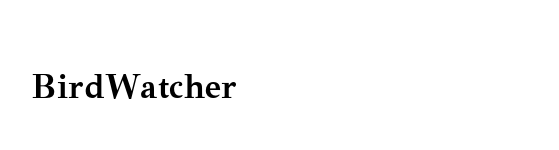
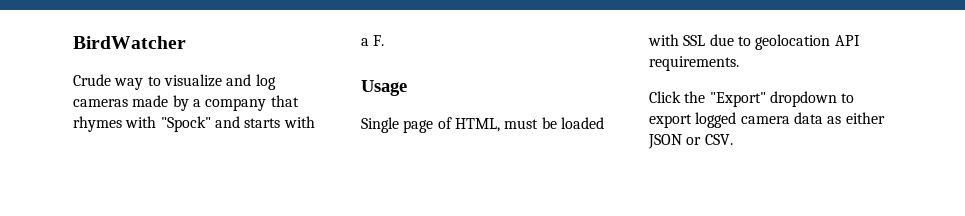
(237, 86) none -> [73,74,276,90] [73,95,299,111] [73,116,315,132] [361,35,385,46] [361,80,407,96] [361,117,604,133] [648,34,860,50] [649,56,739,71] [649,91,855,107] [649,112,885,128] [648,134,733,149] // Crude way to visualize and log cameras made by a company that rhymes with "Spock" and starts with a F. // Usage // Single page of HTML, must be loaded with SSL due to geolocation API requirements. // Click the "Export" dropdown to export logged camera data as either JSON or CSV.

